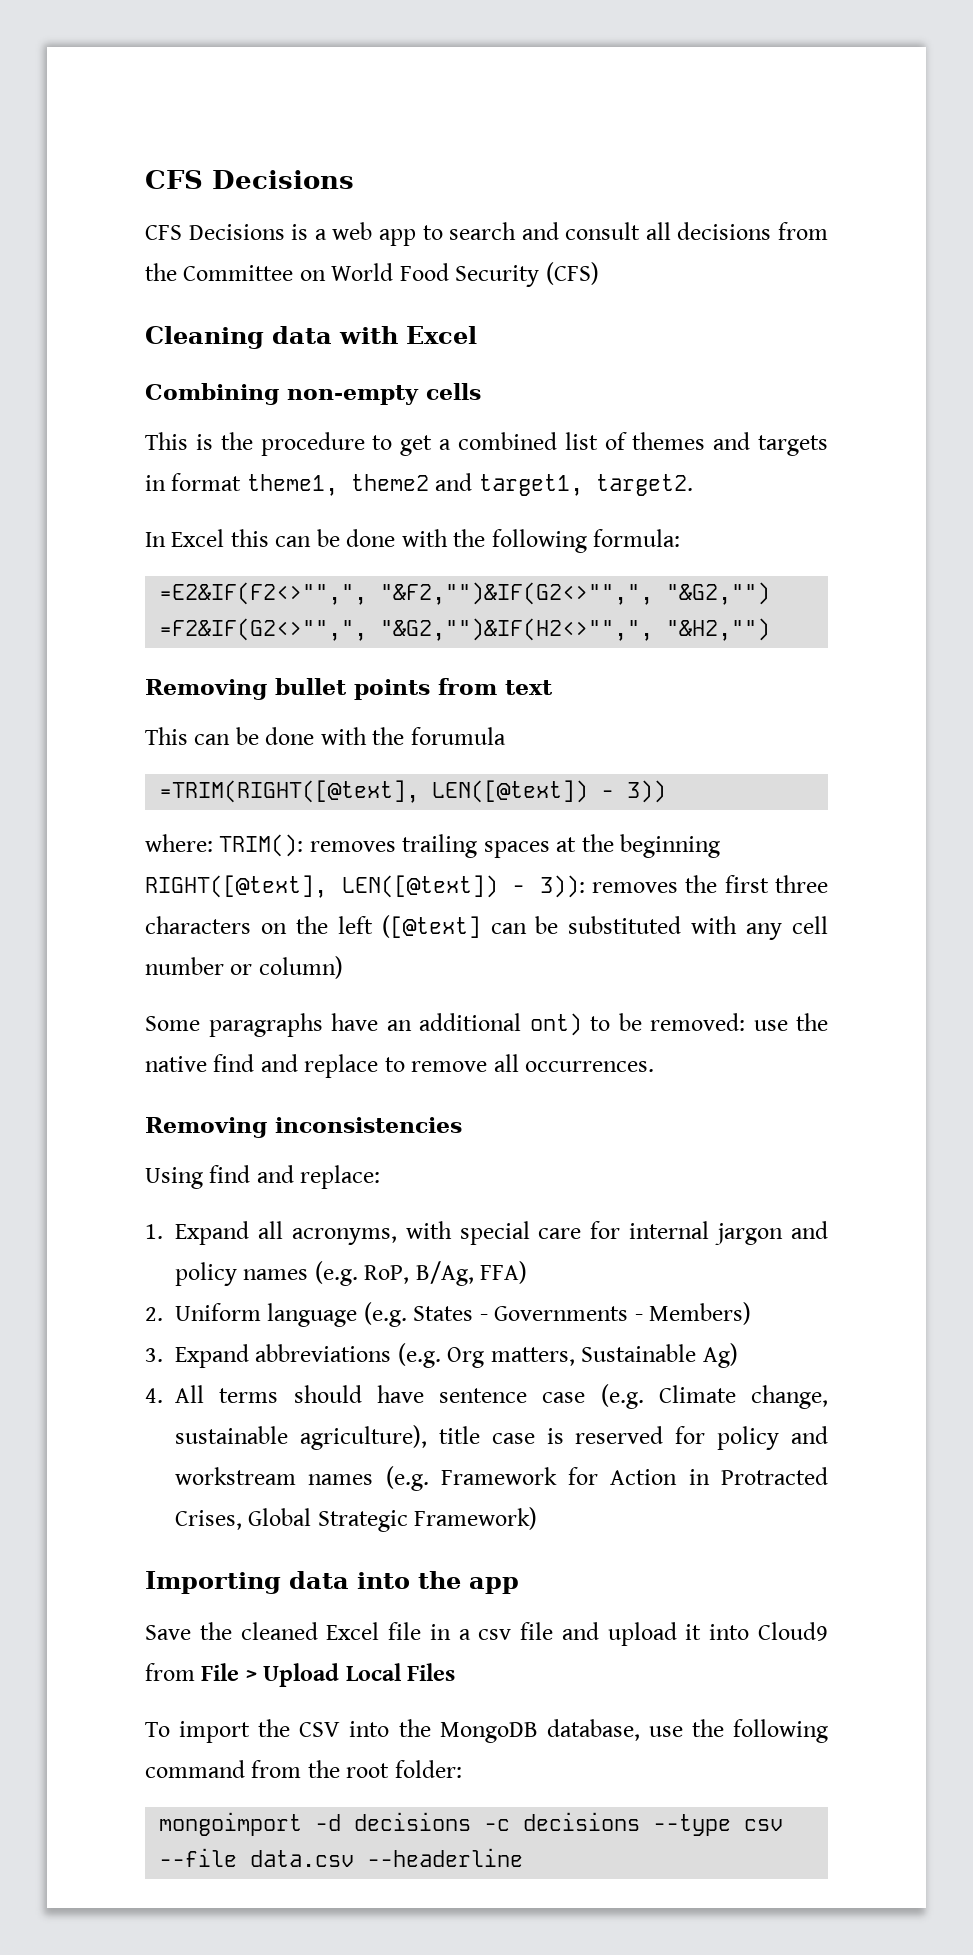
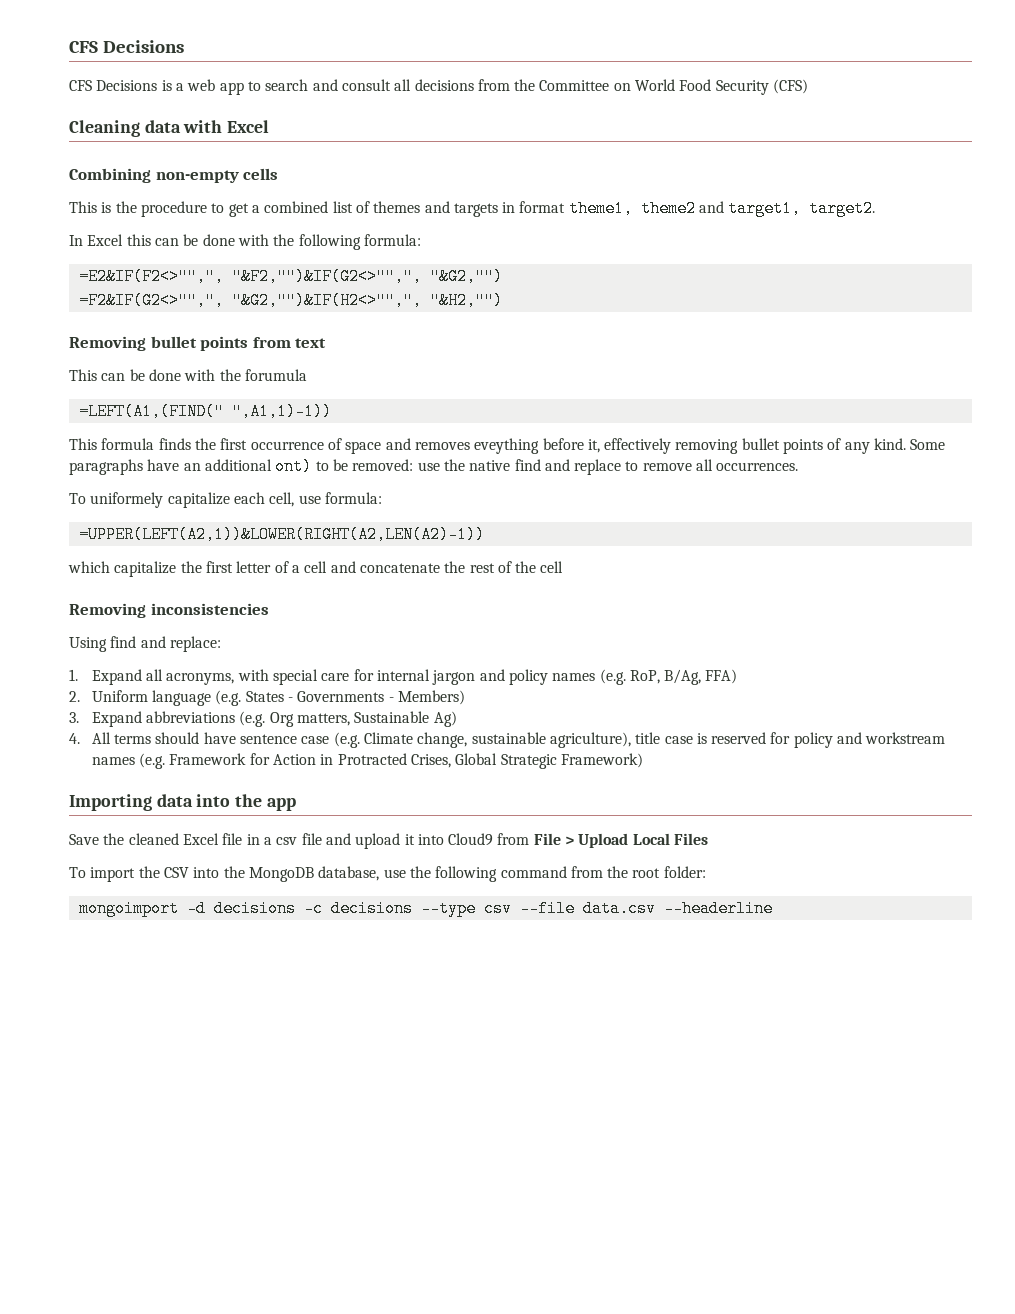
[159,780,667,803] [145,834,721,858] [145,875,828,898] [145,915,828,940] [145,956,343,979] =TRIM(RIGHT([@text], LEN([@text]) - 3)) // where: TRIM(): removes trailing spaces at the beginning RIGHT([@text], LEN([@text]) - 3)): removes the first three characters on the left ([@text] can be substituted with any cell number or column) // -> [78,403,332,420] [69,438,907,454] =LEFT(A1,(FIND(" ",A1,1)-1)) // This formula finds the first occurrence of space and removes eveything before it, effectively removing bullet points of any kind.
(655, 1066) none -> [69,492,382,508] [78,526,485,543] [68,561,564,577] // To uniformely capitalize each cell, use formula: // =UPPER(LEFT(A2,1))&LOWER(RIGHT(A2,LEN(A2)-1)) // which capitalize the first letter of a cell and concatenate the rest of the cell

